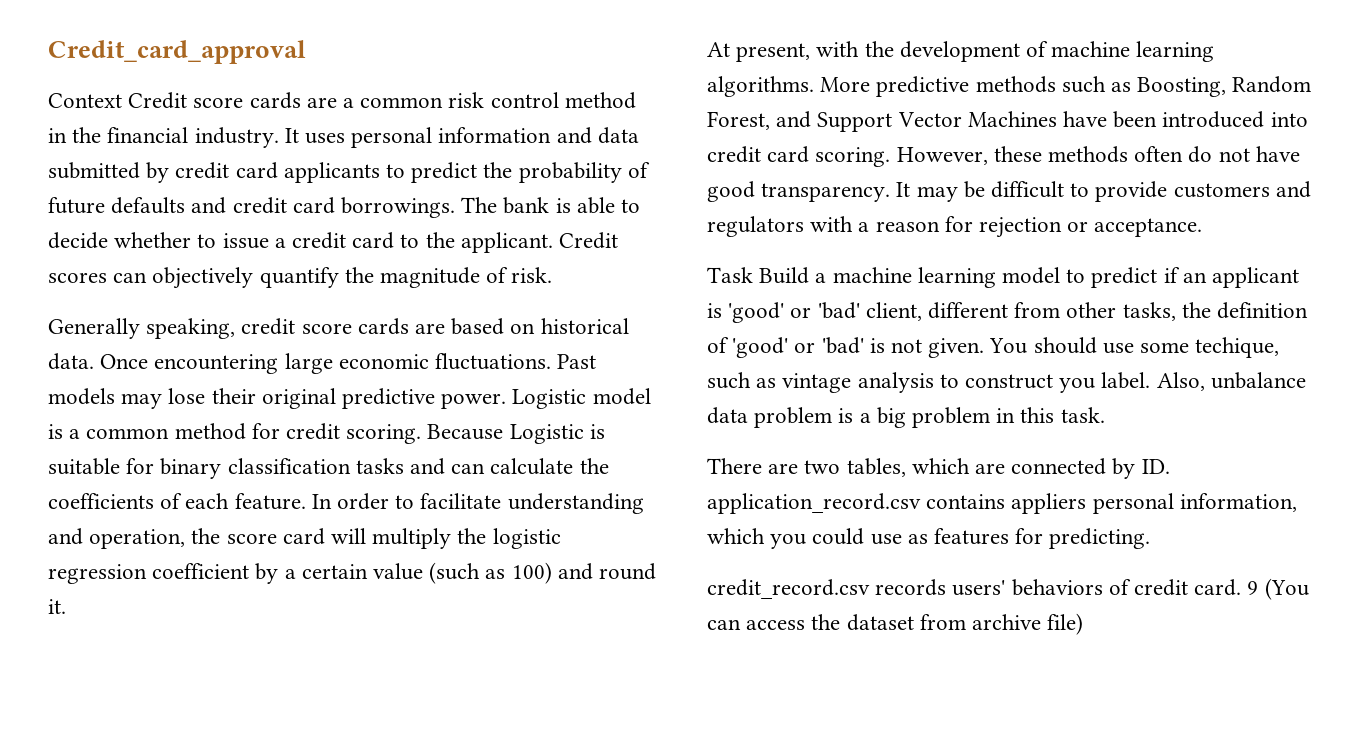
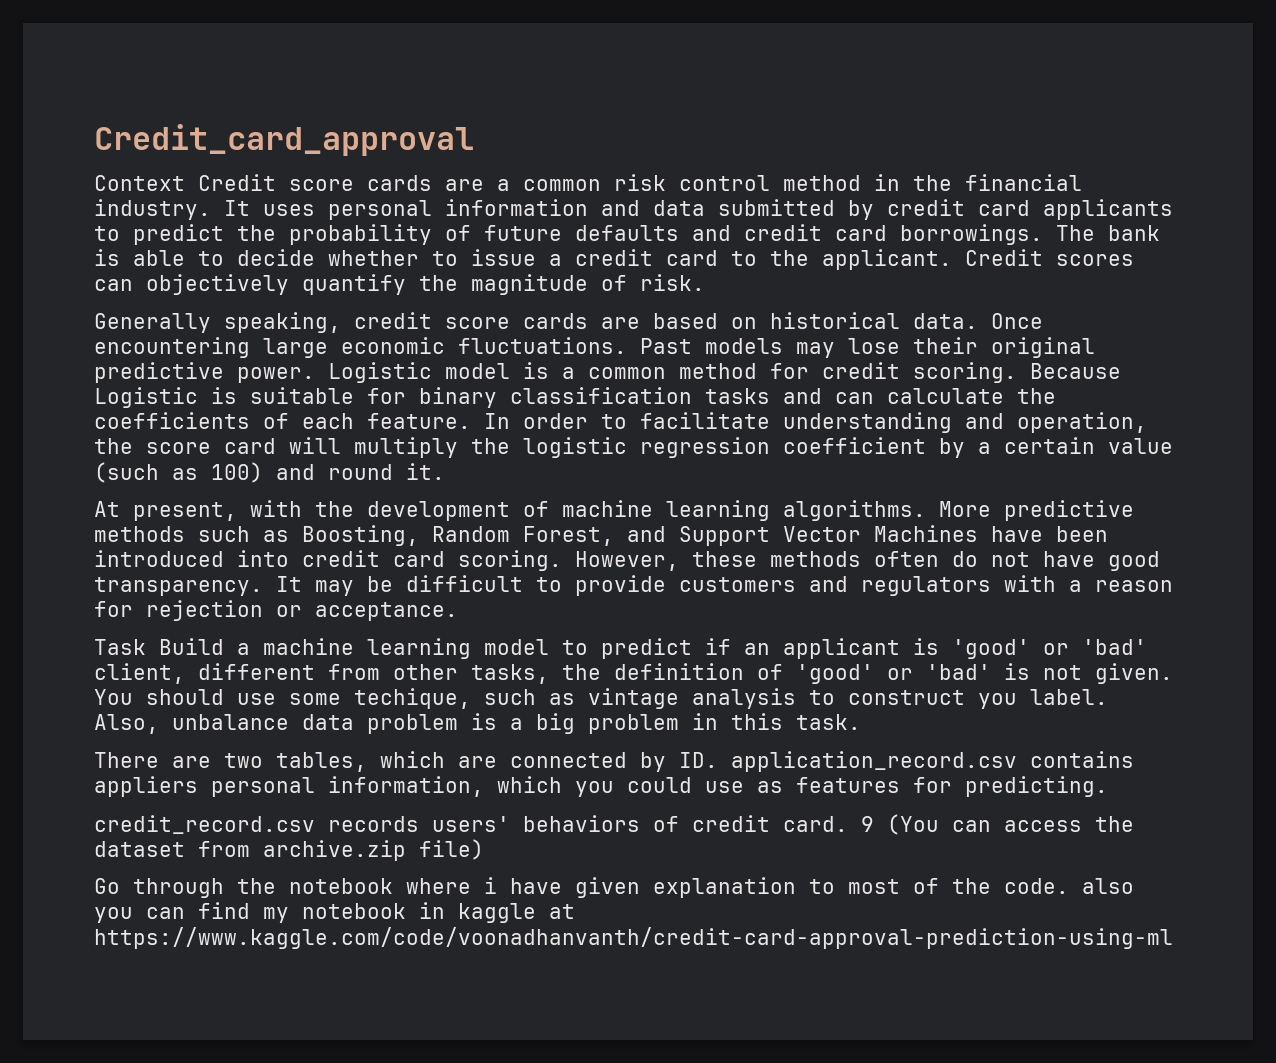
[972,614,1042,630] archive -> [263,840,406,861] archive.zip
(1084, 624) none -> [94,877,1134,898] [94,902,575,923] [94,927,1173,949] // Go through the notebook where i have given explanation to most of the code. also you can find my notebook in kaggle at https://www.kaggle.com/code/voonadhanvanth/credit-card-approval-prediction-using-ml

